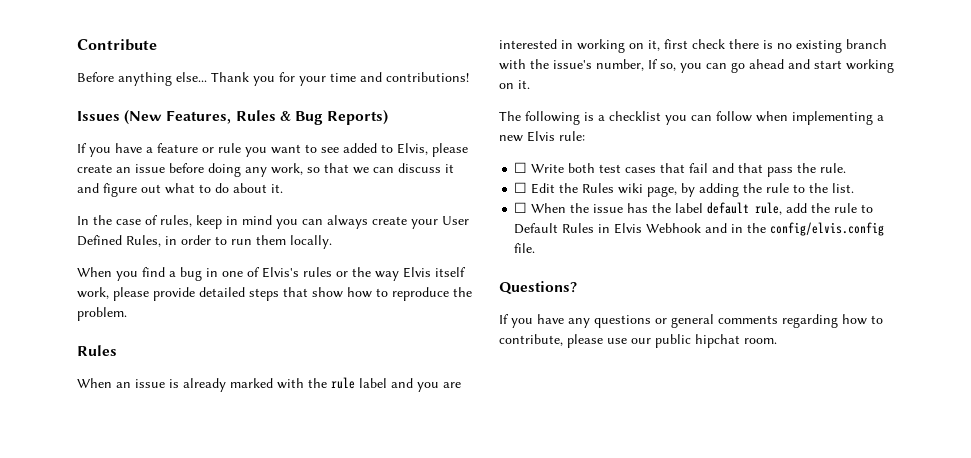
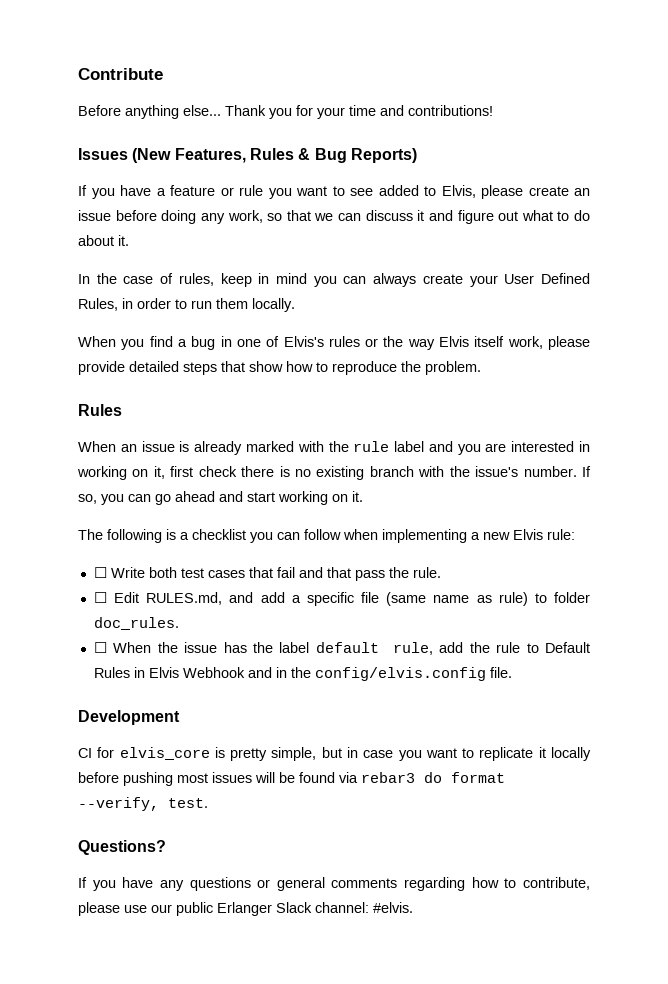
[596,59,644,71] number, -> [523,466,577,477] number.
[559,183,855,197] the Rules wiki page, by adding the rule to the list. -> [146,592,590,606] [93,617,179,630] RULES.md, and add a specific file (same name as rule) to folder doc_rules.
(536, 248) none -> [78,710,180,725] [78,747,591,761] [78,772,505,786] [78,797,208,811] // Development // CI for elvis_core is pretty simple, but in case you want to replicate it locally before pushing most issues will be found via rebar3 do format --verify, test.
[695,334,777,348] hipchat room. -> [217,902,413,916] Erlanger Slack channel: #elvis.

